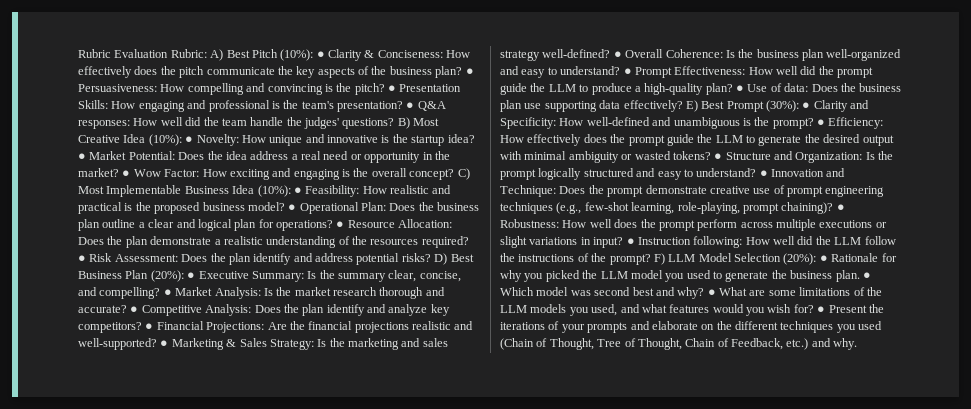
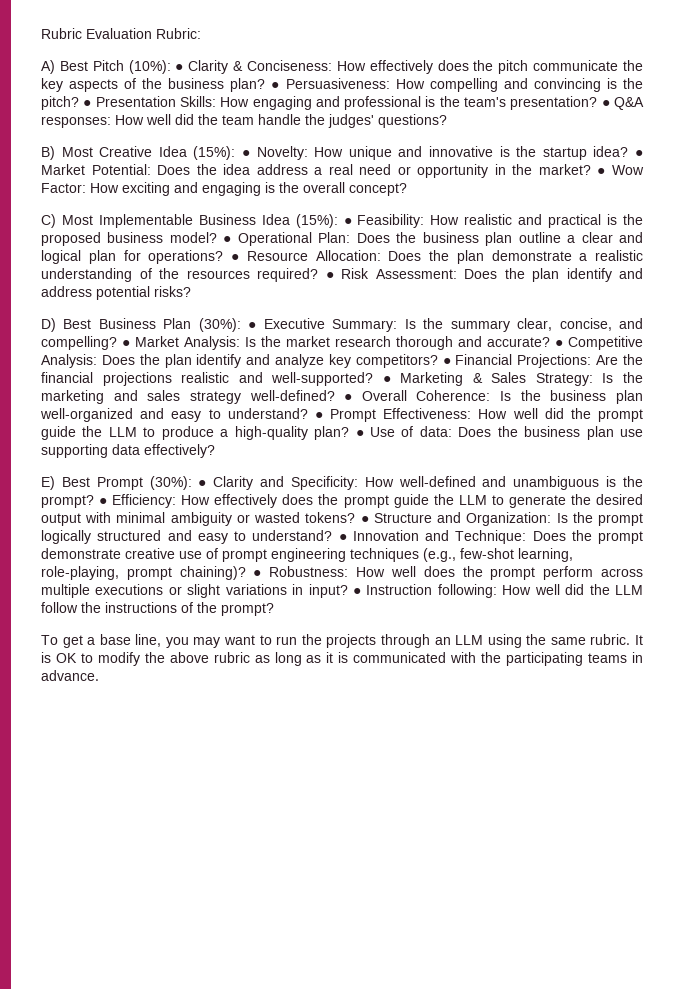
(207, 53) none -> (201, 33) //
(395, 123) none -> (447, 121) //
[148,134,182,146] (10%): -> [193,146,236,160] (15%):
(455, 174) none -> (407, 189) //
[257,185,291,197] (10%): -> [295,214,338,228] (15%):
(431, 257) none -> (191, 291) //
[150,270,184,282] (20%): -> [198,318,241,332] (30%):
(683, 106) none -> (215, 451) //
[653,253,897,265] [500,270,871,282] [500,287,882,299] [500,304,884,316] [500,321,883,333] [500,338,858,350] F) LLM Model Selection (20%): ● Rationale for why you picked the LLM model you used to generate the business plan. ● Which model was second best and why? ● What are some limitations of the LLM models you used, and what features would you wish for? ● Present the iterations of your prompts and elaborate on the different techniques you used (Chain of Thought, Tree of Thought, Chain of Feedback, etc.) and why. -> [41,634,643,648] [41,652,643,666] [41,670,99,681] // To get a base line, you may want to run the projects through an LLM using the same rubric. It is OK to modify the above rubric as long as it is communicated with the participating teams in advance.

